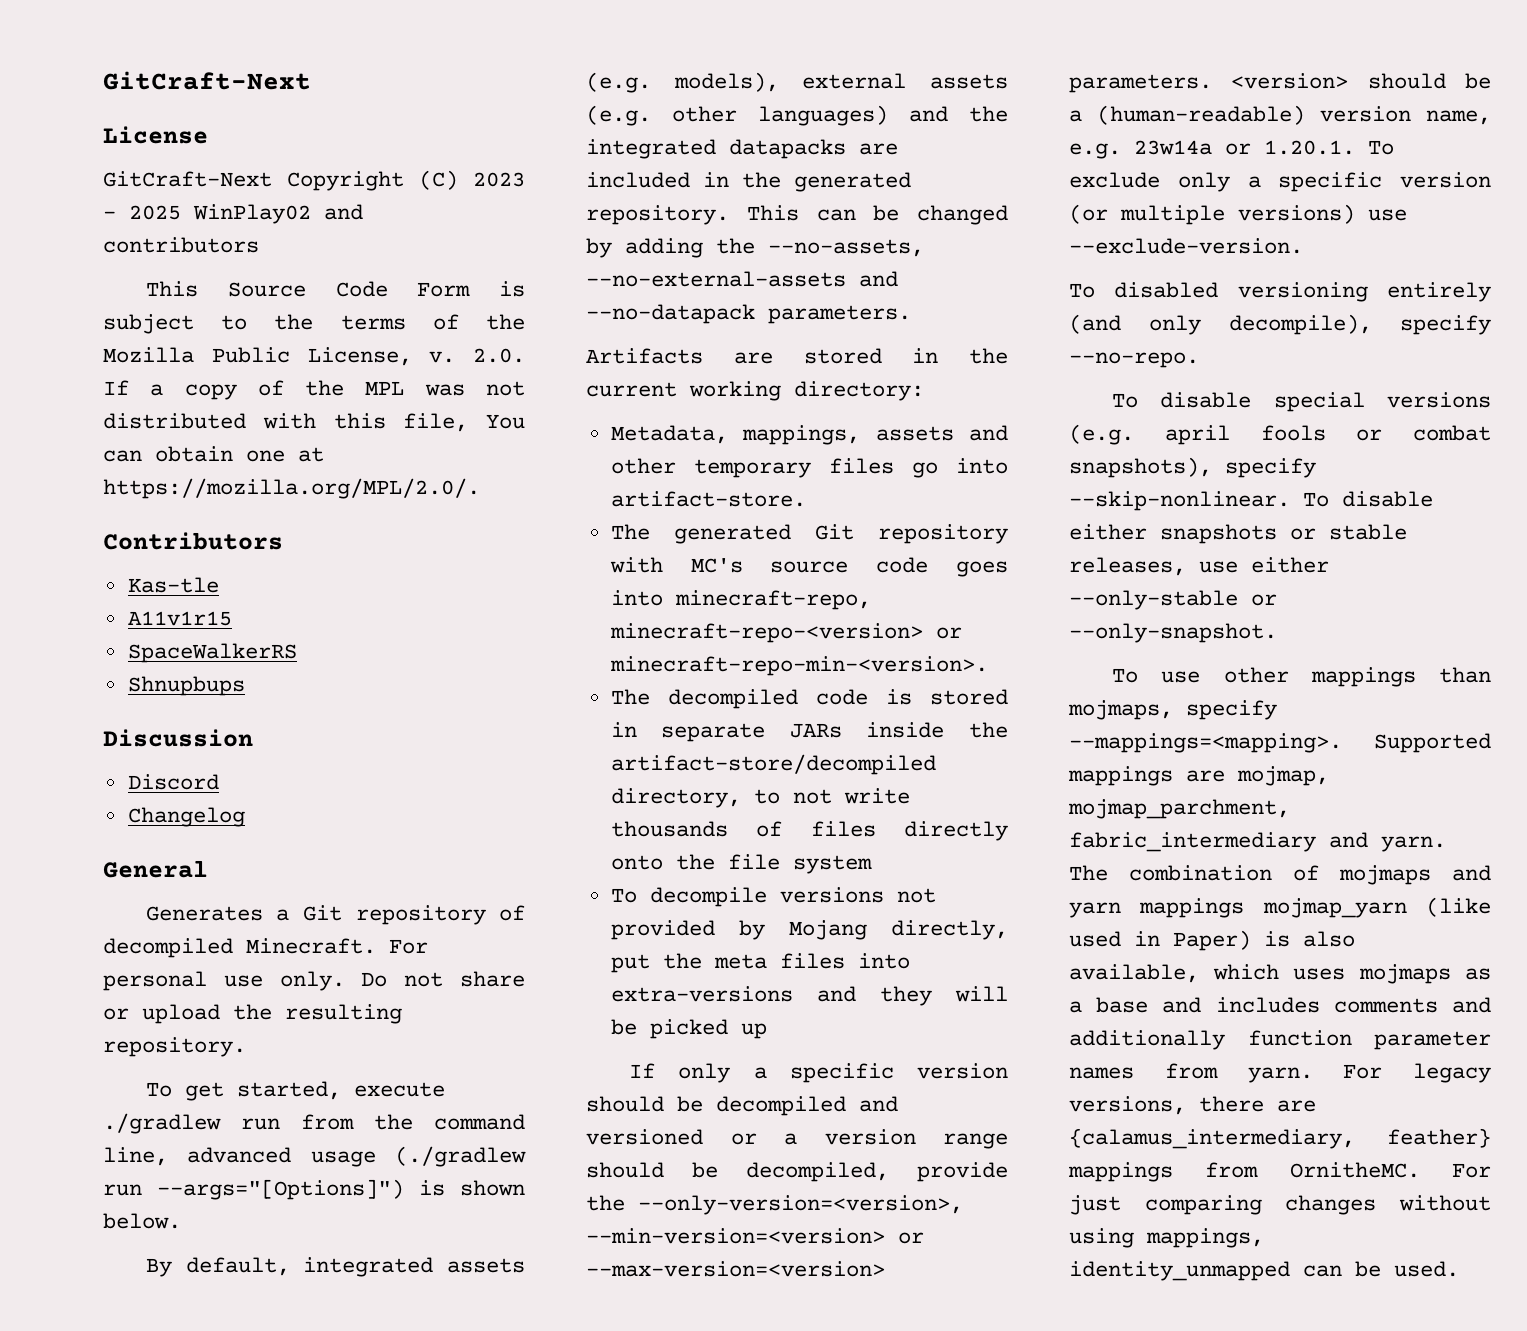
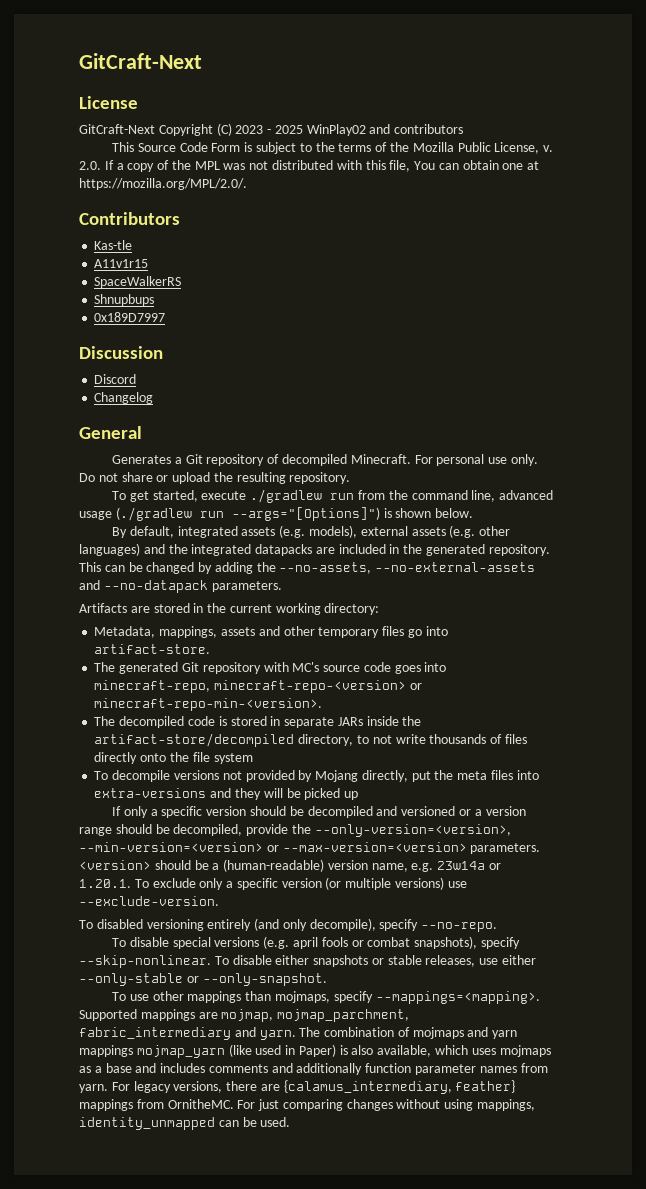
(245, 686) none -> [94,312,166,322] // 0x189D7997

